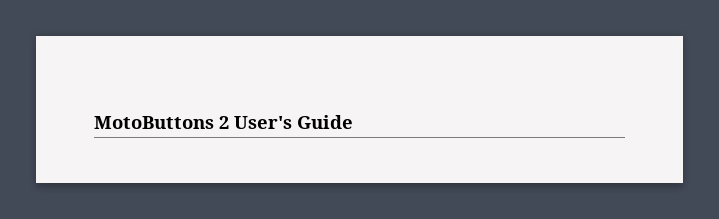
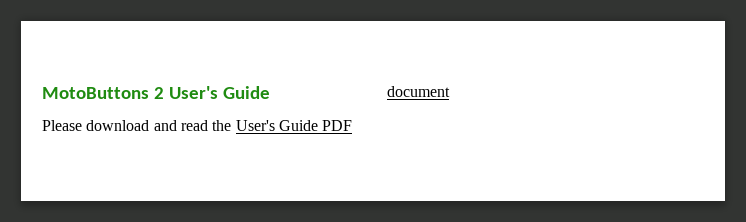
(353, 122) none -> [42,120,353,131] [387,86,450,97] // Please download and read the User's Guide PDF document

